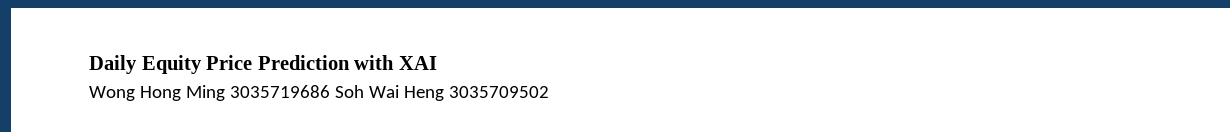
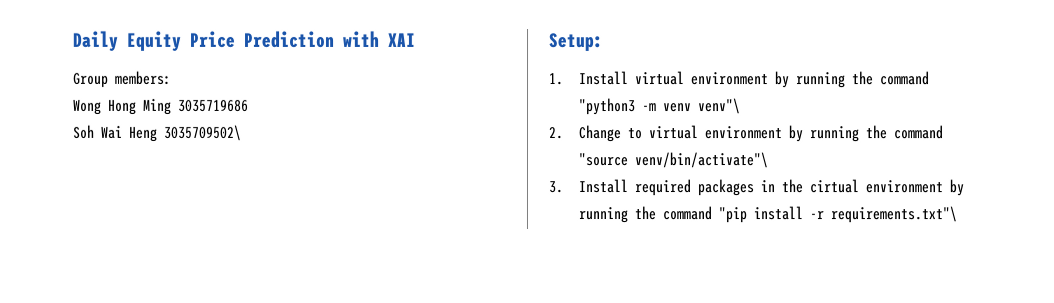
(437, 63) none -> [73,70,172,88] // Group members:
(330, 91) none -> (249, 105) //
[448,86,549,98] 3035709502 -> [164,124,242,141] [549,33,604,52] [549,71,931,89] [579,98,742,116] [549,125,945,143] [578,152,769,169] [548,179,965,197] [578,206,958,224] 3035709502\ // Setup: // 1. Install virtual environment by running the command "python3 -m venv venv"\ // 2. Change to virtual environment by running the command "source venv/bin/activate"\ // 3. Install required packages in the cirtual environment by running the command "pip install -r requirements.txt"\

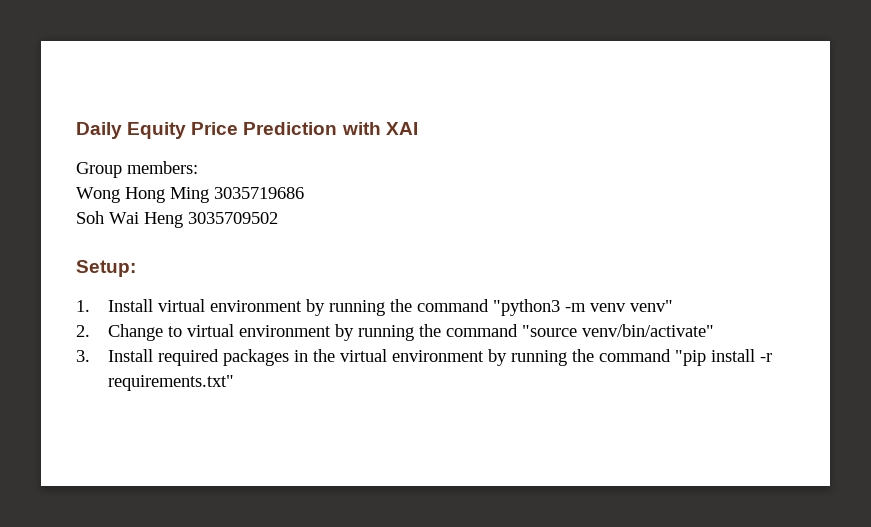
[164,124,242,141] 3035709502\ -> [188,212,278,224] 3035709502
[698,98,742,115] venv"\ -> [629,300,673,312] venv"
[634,152,769,169] venv/bin/activate"\ -> [581,324,714,337] venv/bin/activate"
[809,179,860,194] cirtual -> [339,349,387,362] virtual
[830,206,958,224] requirements.txt"\ -> [107,375,234,391] requirements.txt"

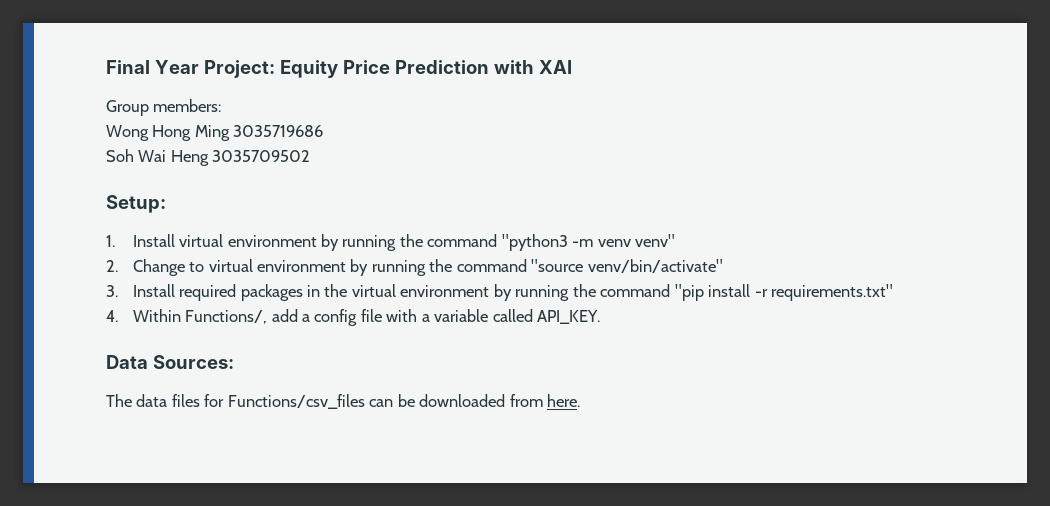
[76,122,122,139] Daily -> [106,60,275,78] Final Year Project:
(234, 383) none -> [106,309,601,326] [106,355,234,369] [106,394,581,409] // 4. Within Functions/, add a config file with a variable called API_KEY. // Data Sources: // The data files for Functions/csv_files can be downloaded from here.

